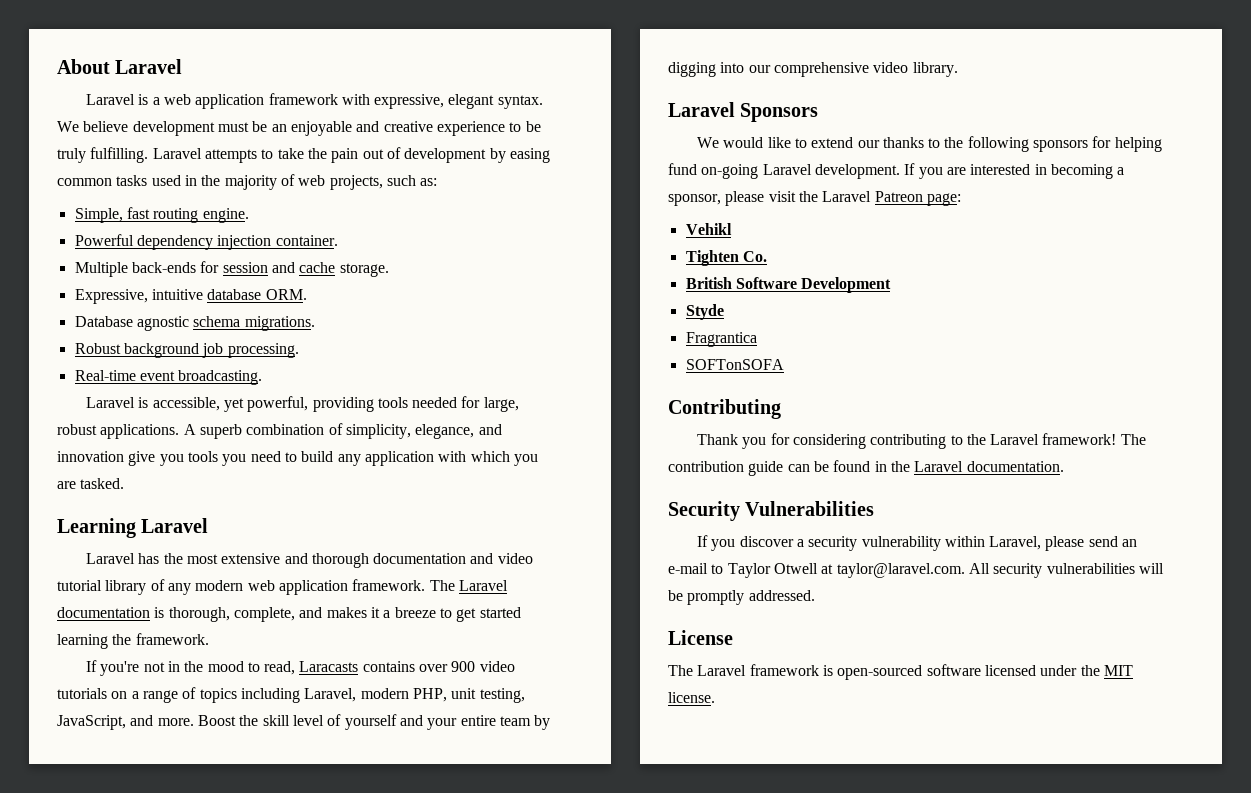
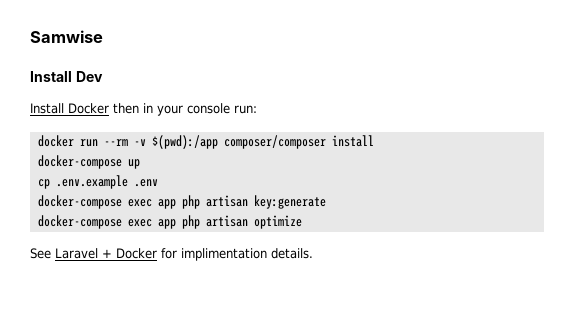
[57,59,183,74] [85,93,543,109] [57,121,541,136] [57,147,550,163] [57,174,438,190] [74,207,249,223] [74,234,338,250] [74,261,389,277] [74,289,307,304] [74,316,315,331] [74,343,299,358] [74,370,263,385] [85,396,519,412] [57,423,502,439] [57,451,538,466] [57,478,125,489] [57,518,209,538] [85,553,533,568] [57,579,508,595] [57,607,521,622] [57,633,209,649] [85,660,515,676] [57,687,525,703] [57,714,551,730] [668,62,958,77] [668,102,819,122] [696,136,1162,152] [668,163,1125,179] [668,191,961,206] [685,223,732,235] [685,250,767,266] [685,277,892,293] [685,304,724,320] [685,332,757,347] [685,359,784,370] [668,399,781,419] [696,433,1146,449] [668,460,1064,476] [668,501,875,521] [696,535,1138,551] [668,563,1164,578] [668,590,815,605] [668,630,733,645] [668,664,1133,680] [668,692,715,703] About Laravel // Laravel is a web application framework with expressive, elegant syntax. We believe development must be an enjoyable and creative experience to be truly fulfilling. Laravel attempts to take the pain out of development by easing common tasks used in the majority of web projects, such as: // Simple, fast routing engine. // Powerful dependency injection container. // Multiple back-ends for session and cache storage. // Expressive, intuitive database ORM. // Database agnostic schema migrations. // Robust background job processing. // Real-time event broadcasting. // Laravel is accessible, yet powerful, providing tools needed for large, robust applications. A superb combination of simplicity, elegance, and innovation give you tools you need to build any application with which you are tasked. // Learning Laravel // Laravel has the most extensive and thorough documentation and video tutorial library of any modern web application framework. The Laravel documentation is thorough, complete, and makes it a breeze to get started learning the framework. // If you're not in the mood to read, Laracasts contains over 900 video tutorials on a range of topics including Laravel, modern PHP, unit testing, JavaScript, and more. Boost the skill level of yourself and your entire team by digging into our comprehensive video library. // Laravel Sponsors // We would like to extend our thanks to the following sponsors for helping fund on-going Laravel development. If you are interested in becoming a sponsor, please visit the Laravel Patreon page: // Vehikl // Tighten Co. // British Software Development // Styde // Fragrantica // SOFTonSOFA // Contributing // Thank you for considering contributing to the Laravel framework! The contribution guide can be found in the Laravel documentation. // Security Vulnerabilities // If you discover a security vulnerability within Laravel, please send an e-mail to Taylor Otwell at taylor@laravel.com. All security vulnerabilities will be promptly addressed. // License // The Laravel framework is open-sourced software licensed under the MIT license. -> [30,30,103,43] [30,71,103,82] [30,103,257,116] [37,135,374,149] [37,155,140,169] [37,175,158,189] [37,195,326,209] [37,215,302,229] [30,248,313,261] Samwise // Install Dev // Install Docker then in your console run: // docker run --rm -v $(pwd):/app composer/composer install // docker-compose up // cp .env.example .env // docker-compose exec app php artisan key:generate // docker-compose exec app php artisan optimize // See Laravel + Docker for implimentation details.

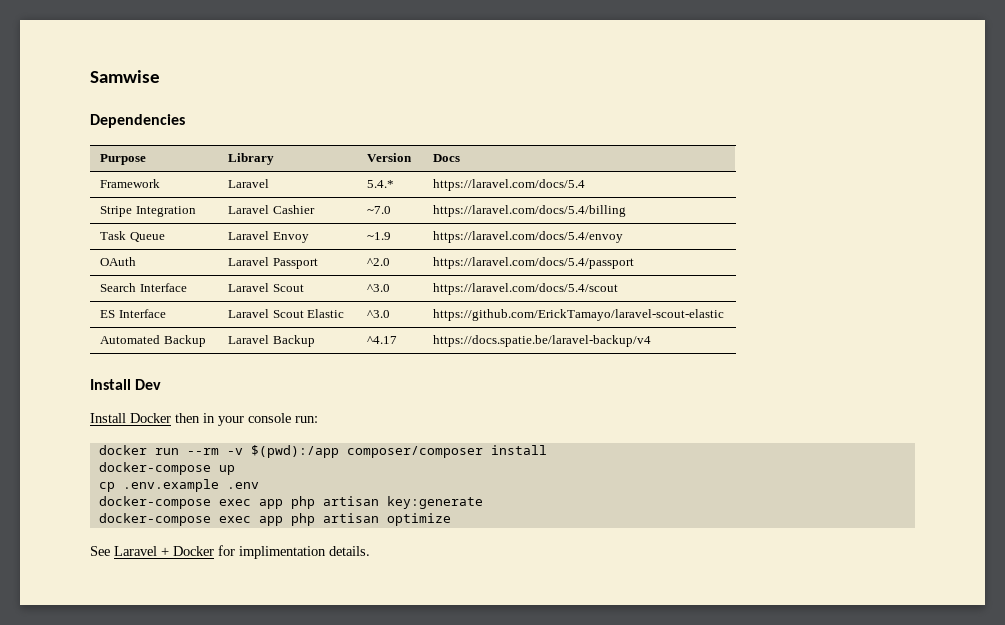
(103, 36) none -> [90,114,185,128] [100,154,147,165] [228,153,275,165] [367,153,413,162] [433,154,461,162] [100,179,161,188] [228,179,270,188] [367,180,395,188] [433,179,586,191] [100,206,196,217] [228,205,315,214] [367,206,392,214] [433,205,627,217] [100,231,165,242] [228,231,309,243] [367,232,392,240] [433,231,624,243] [100,257,137,266] [228,257,318,269] [367,258,391,266] [433,257,635,269] [100,283,187,292] [228,283,304,292] [367,284,391,292] [433,283,619,295] [100,309,166,318] [228,309,345,318] [367,310,391,318] [433,309,725,321] [100,335,206,347] [228,335,315,347] [367,336,398,344] [433,335,652,347] // Dependencies // Purpose | Library | Version | Docs // Framework | Laravel | 5.4.* | https://laravel.com/docs/5.4 // Stripe Integration | Laravel Cashier | ~7.0 | https://laravel.com/docs/5.4/billing // Task Queue | Laravel Envoy | ~1.9 | https://laravel.com/docs/5.4/envoy // OAuth | Laravel Passport | ^2.0 | https://laravel.com/docs/5.4/passport // Search Interface | Laravel Scout | ^3.0 | https://laravel.com/docs/5.4/scout // ES Interface | Laravel Scout Elastic | ^3.0 | https://github.com/ErickTamayo/laravel-scout-elastic // Automated Backup | Laravel Backup | ^4.17 | https://docs.spatie.be/laravel-backup/v4

